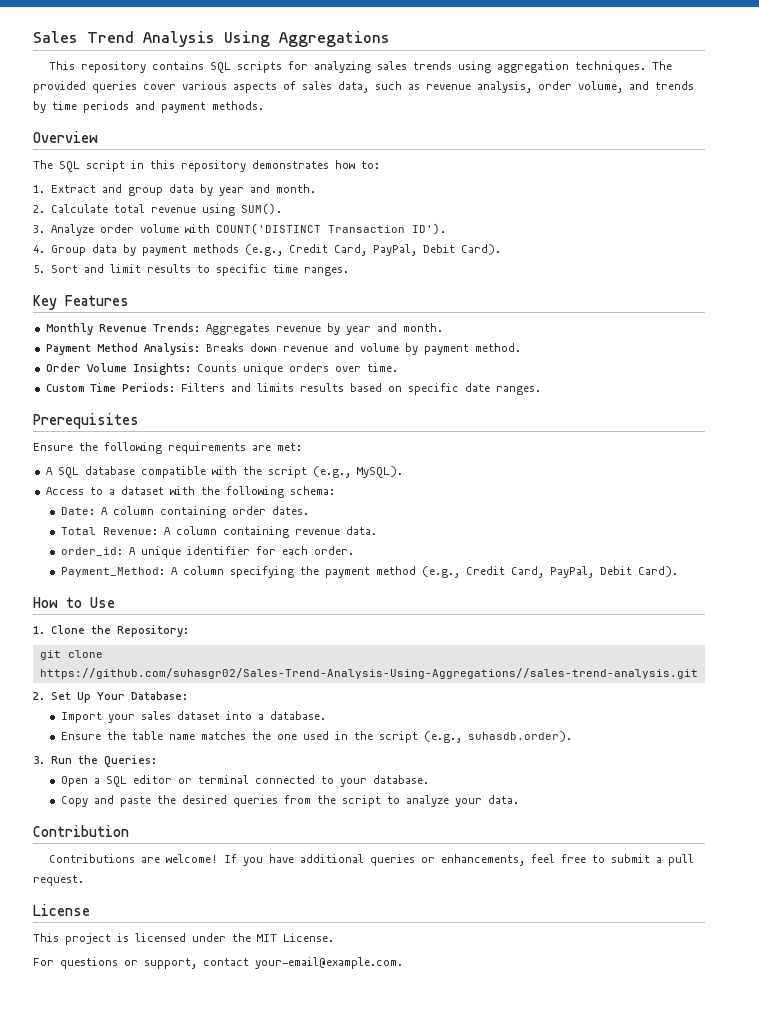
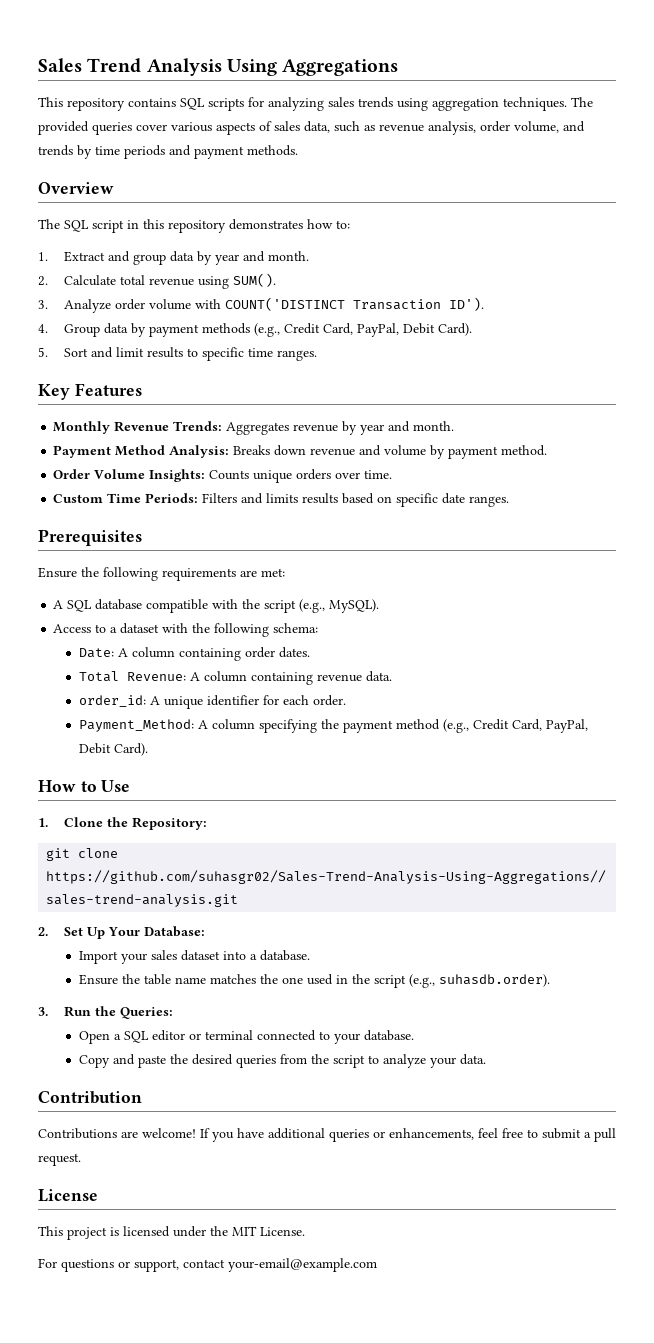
[255,957,403,969] your-email@example.com. -> [228,1258,377,1272] your-email@example.com

